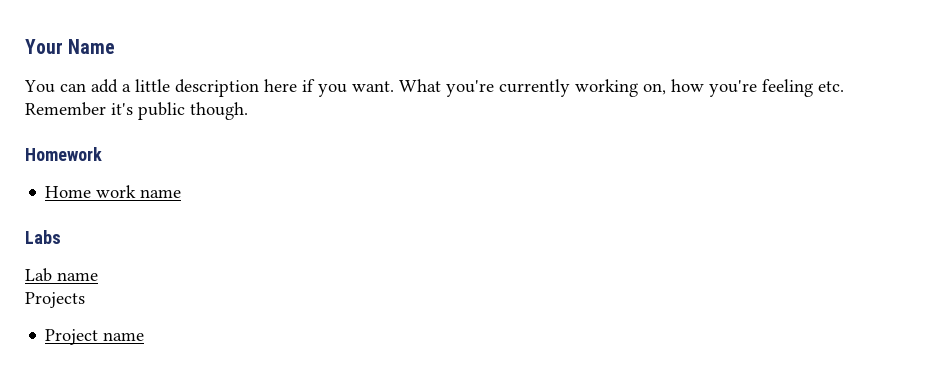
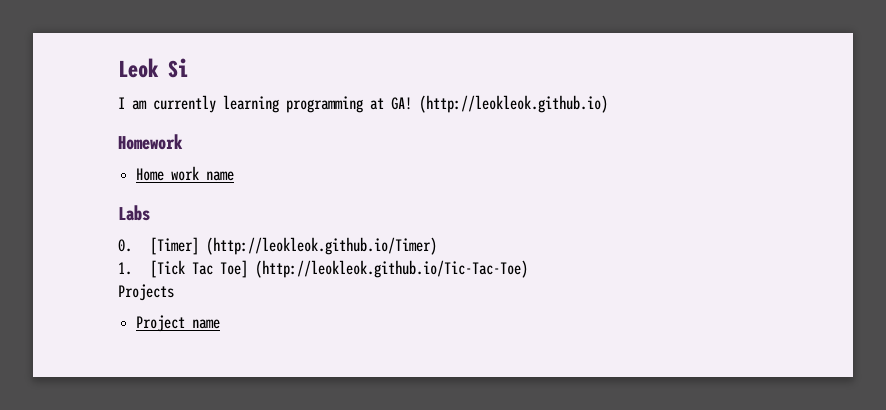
[25,39,116,54] [24,79,844,97] [25,102,248,120] Your Name // You can add a little description here if you want. What you're currently working on, how you're feeling etc. Remember it's public though. -> [118,58,188,78] [118,95,608,113] Leok Si // I am currently learning programming at GA! (http://leokleok.github.io)
[25,268,98,282] Lab name -> [118,237,438,255] [118,260,529,278] 0. [Timer] (http://leokleok.github.io/Timer) // 1. [Tick Tac Toe] (http://leokleok.github.io/Tic-Tac-Toe)

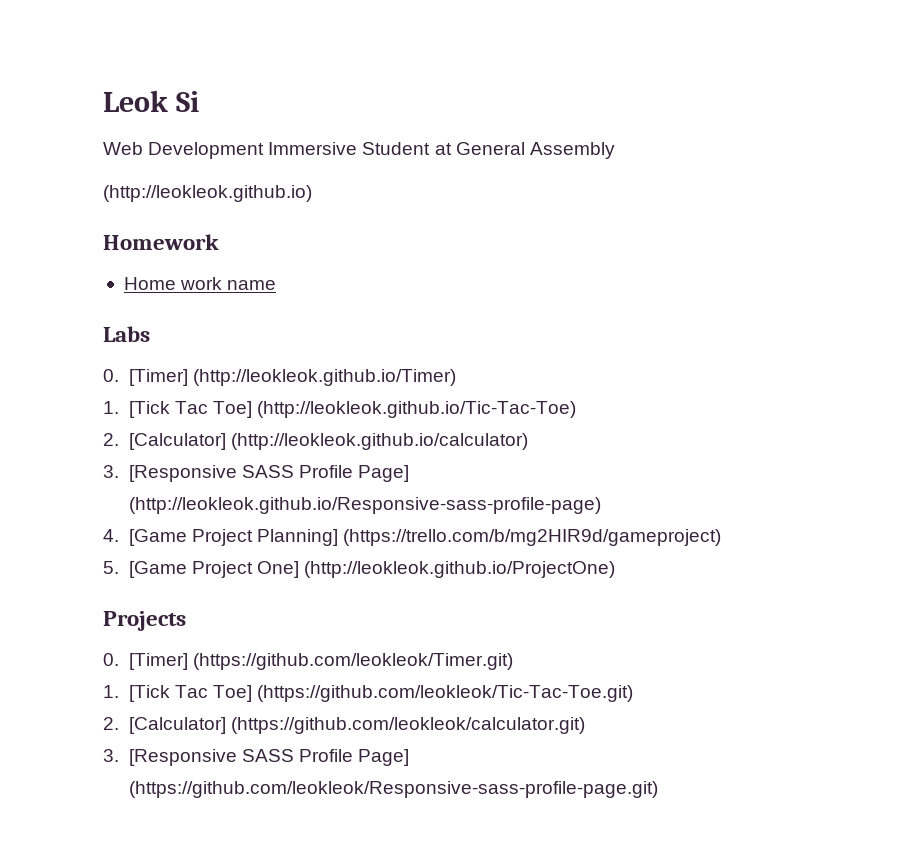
[118,95,412,113] I am currently learning programming at GA! -> [103,142,615,159] Web Development Immersive Student at General Assembly //
[118,284,174,301] [136,315,221,332] Projects // Project name -> [103,433,528,450] [103,465,409,482] [128,497,601,514] [103,529,721,546] [103,561,615,578] [103,611,186,631] [103,653,513,670] [103,685,633,702] [103,717,585,734] [103,749,409,766] [128,781,658,798] 2. [Calculator] (http://leokleok.github.io/calculator) // 3. [Responsive SASS Profile Page] (http://leokleok.github.io/Responsive-sass-profile-page) // 4. [Game Project Planning] (https://trello.com/b/mg2HIR9d/gameproject) // 5. [Game Project One] (http://leokleok.github.io/ProjectOne) // Projects // 0. [Timer] (https://github.com/leokleok/Timer.git) // 1. [Tick Tac Toe] (https://github.com/leokleok/Tic-Tac-Toe.git) // 2. [Calculator] (https://github.com/leokleok/calculator.git) // 3. [Responsive SASS Profile Page] (https://github.com/leokleok/Responsive-sass-profile-page.git)

